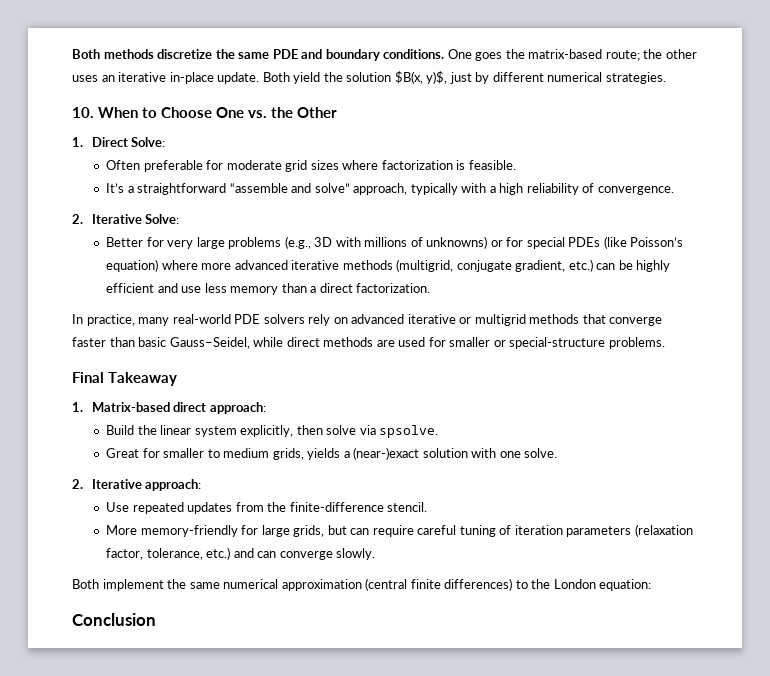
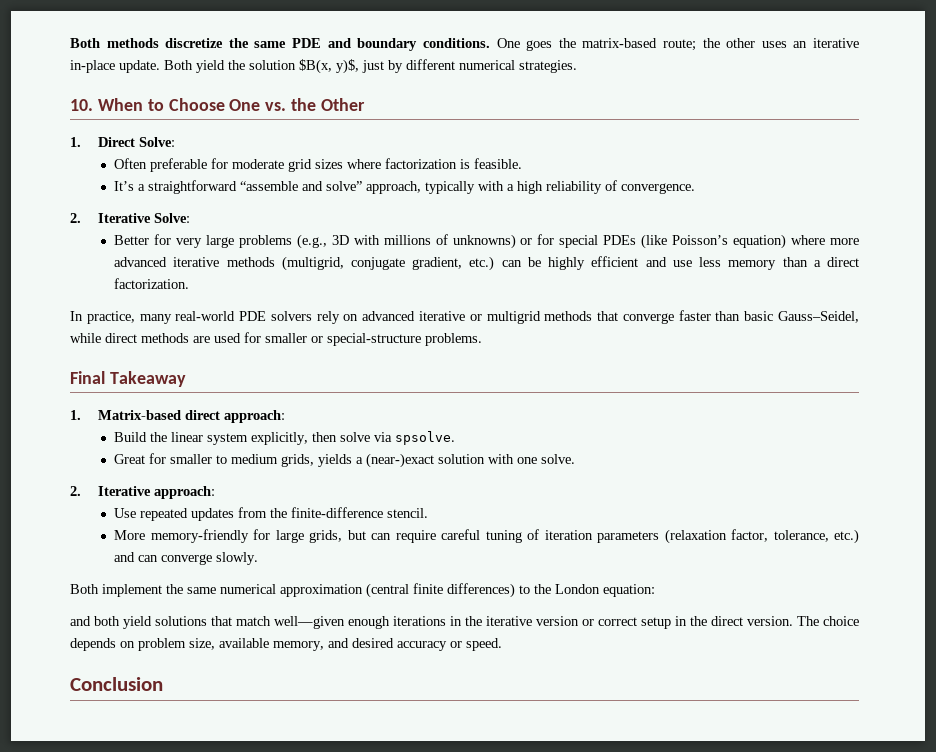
(652, 585) none -> [70,616,859,629] [70,638,502,651] // and both yield solutions that match well—given enough iterations in the iterative version or correct setup in the direct version. The choice depends on problem size, available memory, and desired accuracy or speed.

